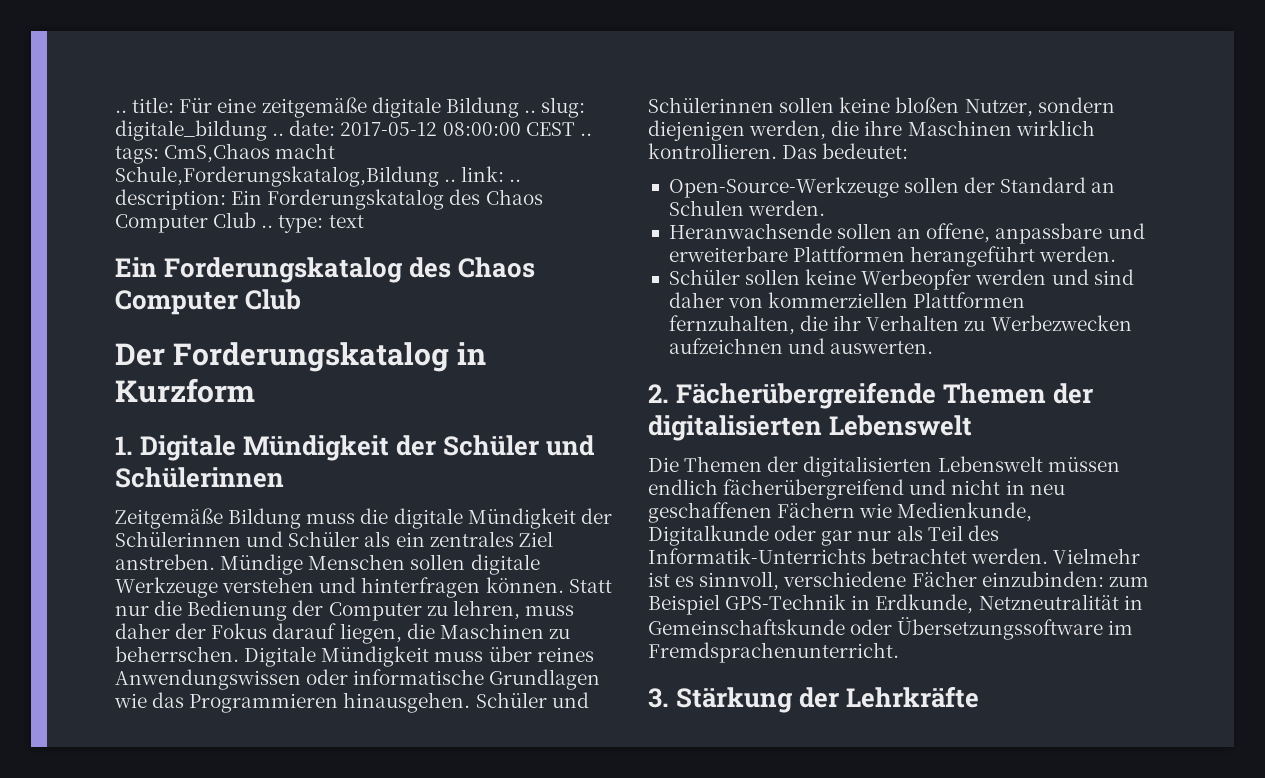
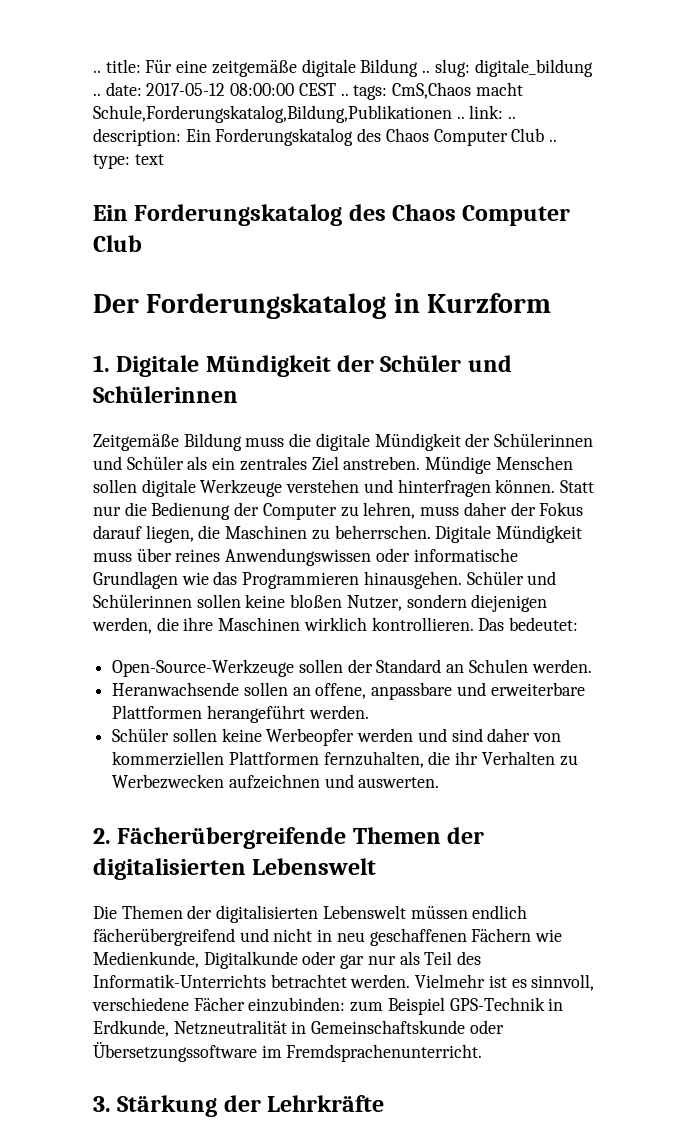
[115,166,439,187] Schule,Forderungskatalog,Bildung -> [93,105,452,123] Schule,Forderungskatalog,Bildung,Publikationen

